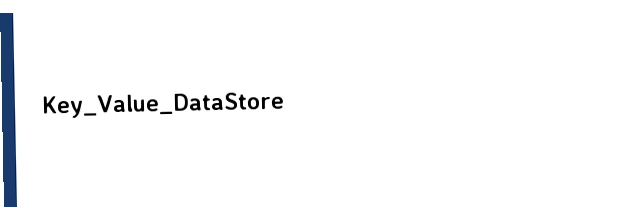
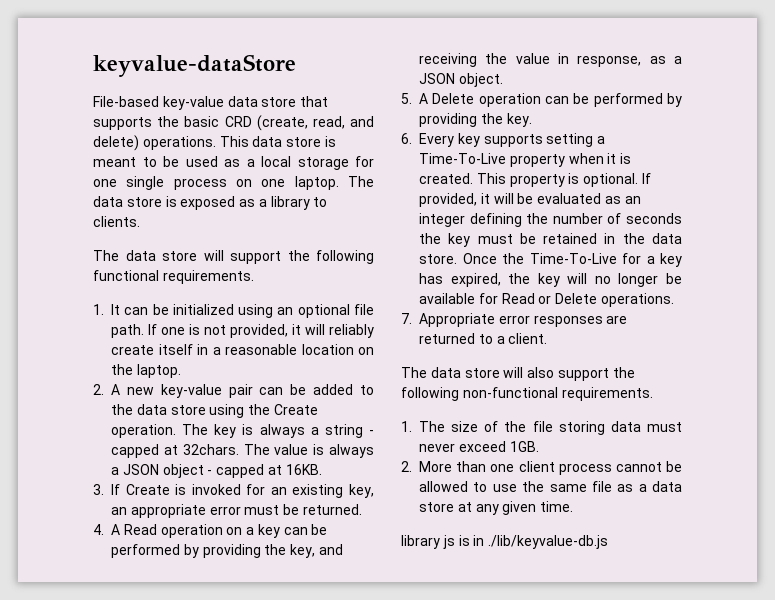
[41,91,285,119] Key_Value_DataStore -> [93,54,296,77] [93,96,329,110] [93,115,374,131] [93,135,336,151] [93,156,374,170] [93,176,374,190] [93,196,328,210] [93,216,140,227] [93,250,374,264] [93,270,254,284] [93,304,374,318] [111,324,374,338] [111,344,374,355] [111,364,181,378] [93,384,374,398] [111,404,318,418] [111,424,374,438] [111,444,374,458] [111,464,322,478] [93,484,375,498] [111,504,362,518] [93,524,328,538] [111,544,343,558] [419,53,682,67] [419,73,503,87] [401,93,682,107] [419,113,532,127] [401,133,606,147] [419,153,632,167] [419,173,651,187] [419,193,641,207] [419,213,682,227] [419,233,682,247] [419,253,682,267] [419,273,682,287] [419,293,674,307] [401,313,628,327] [419,333,548,344] [401,367,635,381] [401,387,653,401] [401,421,682,435] [419,441,539,452] [401,461,682,475] [419,481,682,492] [419,501,574,515] [401,535,609,549] keyvalue-dataStore // File-based key-value data store that supports the basic CRD (create, read, and delete) operations. This data store is meant to be used as a local storage for one single process on one laptop. The data store is exposed as a library to clients. // The data store will support the following functional requirements. // 1. It can be initialized using an optional file path. If one is not provided, it will reliably create itself in a reasonable location on the laptop. // 2. A new key-value pair can be added to the data store using the Create operation. The key is always a string - capped at 32chars. The value is always a JSON object - capped at 16KB. // 3. If Create is invoked for an existing key, an appropriate error must be returned. // 4. A Read operation on a key can be performed by providing the key, and receiving the value in response, as a JSON object. // 5. A Delete operation can be performed by providing the key. // 6. Every key supports setting a Time-To-Live property when it is created. This property is optional. If provided, it will be evaluated as an integer defining the number of seconds the key must be retained in the data store. Once the Time-To-Live for a key has expired, the key will no longer be available for Read or Delete operations. // 7. Appropriate error responses are returned to a client. // The data store will also support the following non-functional requirements. // 1. The size of the file storing data must never exceed 1GB. // 2. More than one client process cannot be allowed to use the same file as a data store at any given time. // library js is in ./lib/keyvalue-db.js

